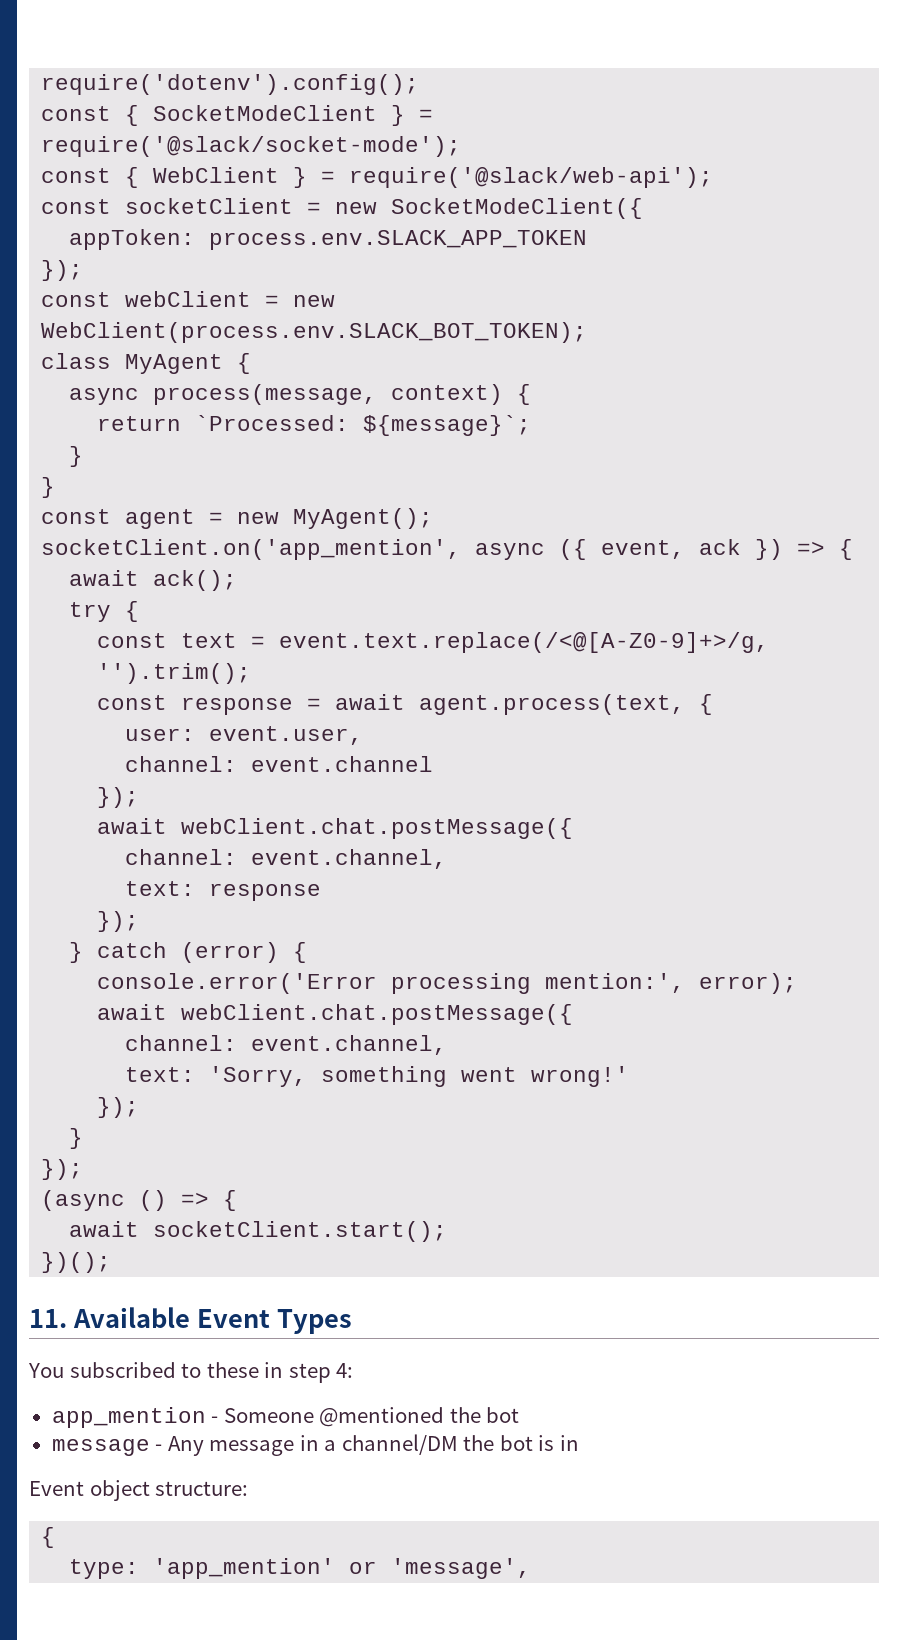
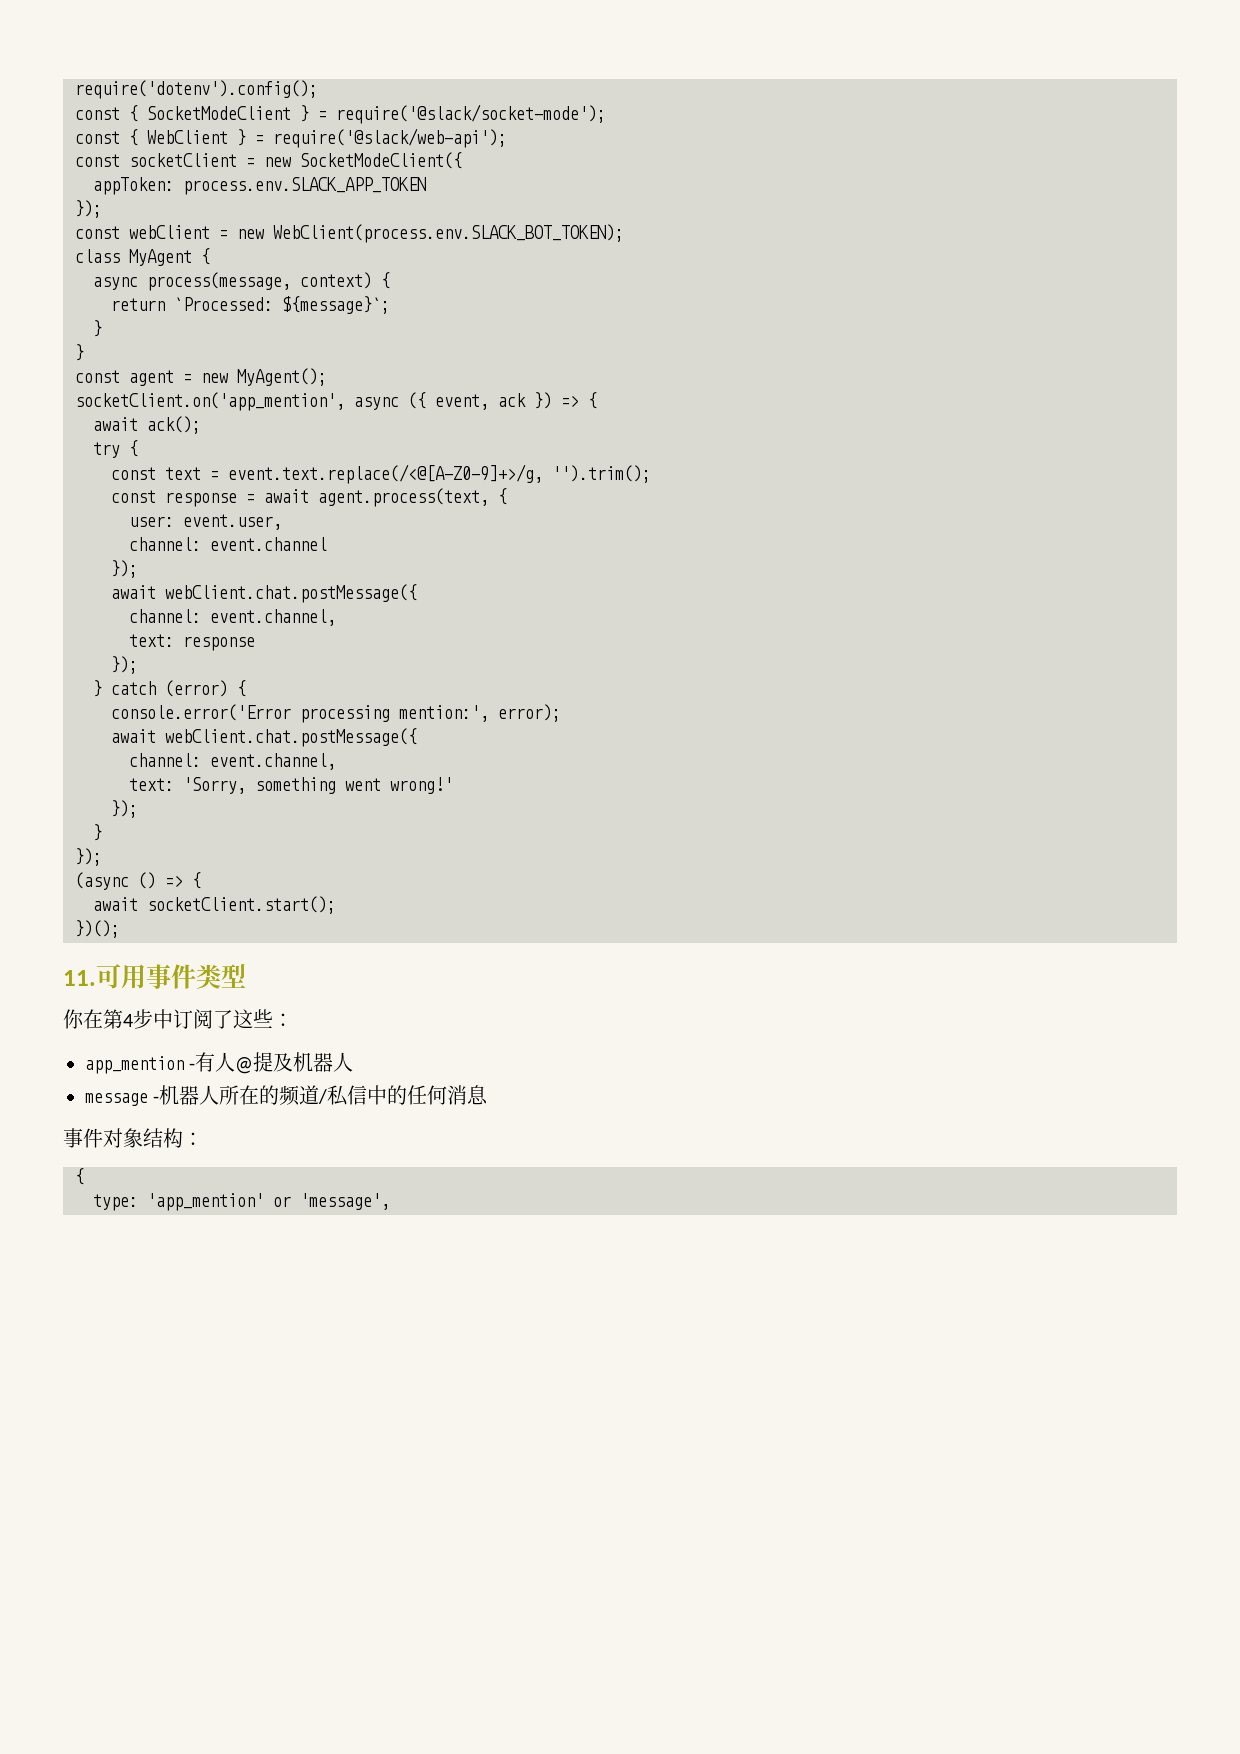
[72,1307,352,1334] [28,1362,354,1383] [51,1407,520,1428] [51,1434,579,1456] [29,1480,249,1501] Available Event Types // You subscribed to these in step 4: // app_mention - Someone @mentioned the bot // message - Any message in a channel/DM the bot is in // Event object structure: -> [96,964,246,989] [63,1009,293,1029] [85,1052,354,1074] [85,1085,489,1106] [63,1128,203,1148] 可用事件类型 // 你在第4步中订阅了这些： // app_mention -有人@提及机器人 // message -机器人所在的频道/私信中的任何消息 // 事件对象结构：

